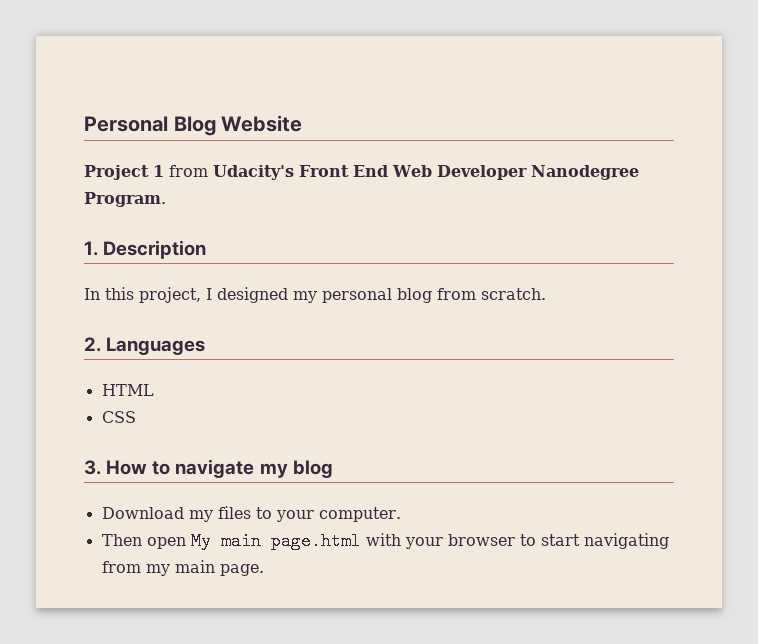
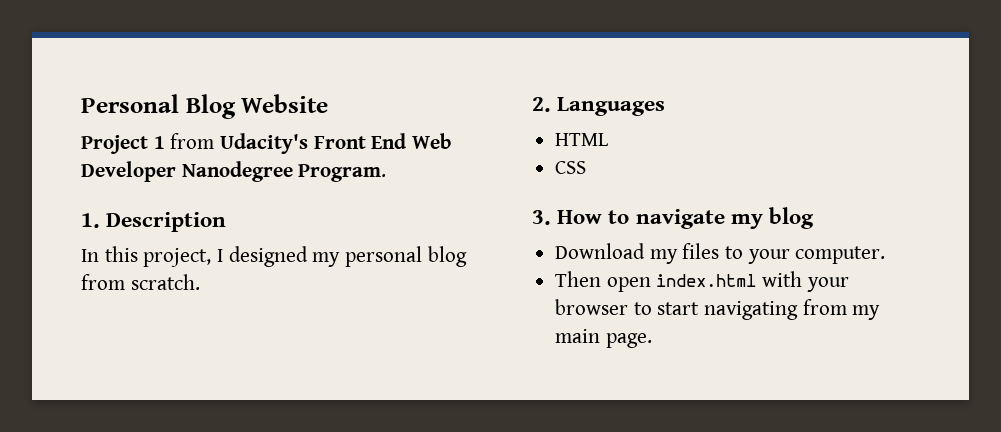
[190,532,361,550] My main page.html -> [656,274,757,287] index.html

